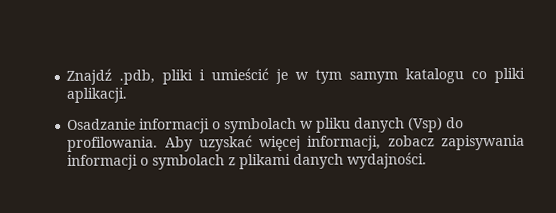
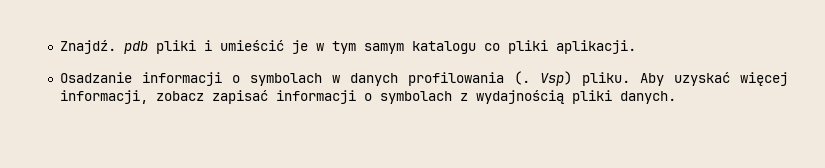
[66,68,156,85] Znajdź .pdb, -> [59,40,148,54] Znajdź. pdb
[316,117,465,133] [67,136,159,152] pliku danych (Vsp) do profilowania. -> [349,71,630,86] danych profilowania (. Vsp) pliku.
[441,134,525,151] zapisywania -> [211,90,268,104] zapisać
[239,152,428,170] plikami danych wydajności. -> [475,90,676,104] wydajnością pliki danych.

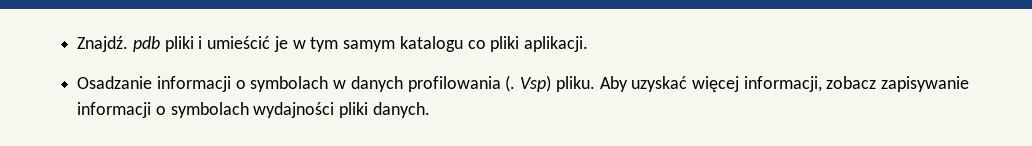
[211,90,564,104] zapisać informacji o symbolach z wydajnością -> [881,76,970,92] [77,102,335,118] zapisywanie informacji o symbolach wydajności

